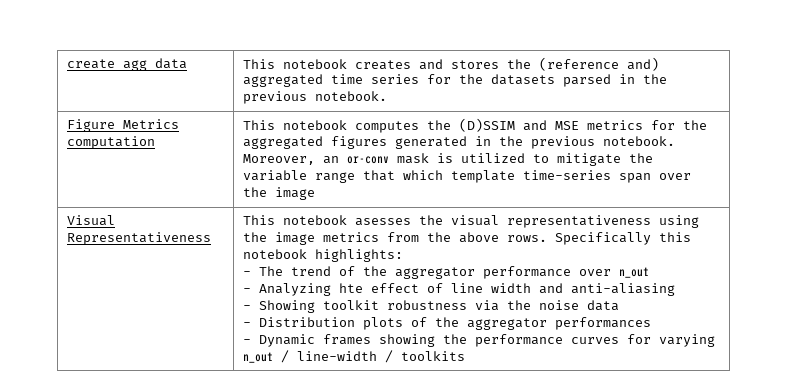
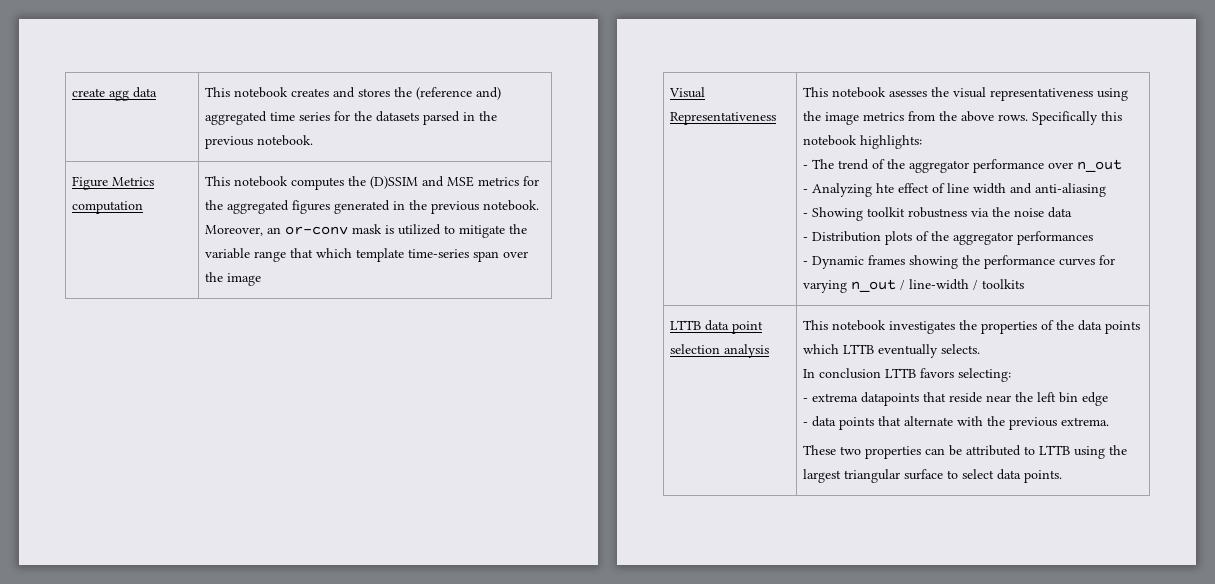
(466, 356) none -> [670,320,764,334] [670,344,770,358] [803,320,1141,334] [803,344,981,358] [803,368,1012,382] [803,392,1109,406] [803,416,1110,430] [803,445,1128,459] [803,469,1063,483] // LTTB data point selection analysis | This notebook investigates the properties of the data points which LTTB eventually selects. // In conclusion LTTB favors selecting: // - extrema datapoints that reside near the left bin edge // - data points that alternate with the previous extrema. // These two properties can be attributed to LTTB using the largest triangular surface to select data points.

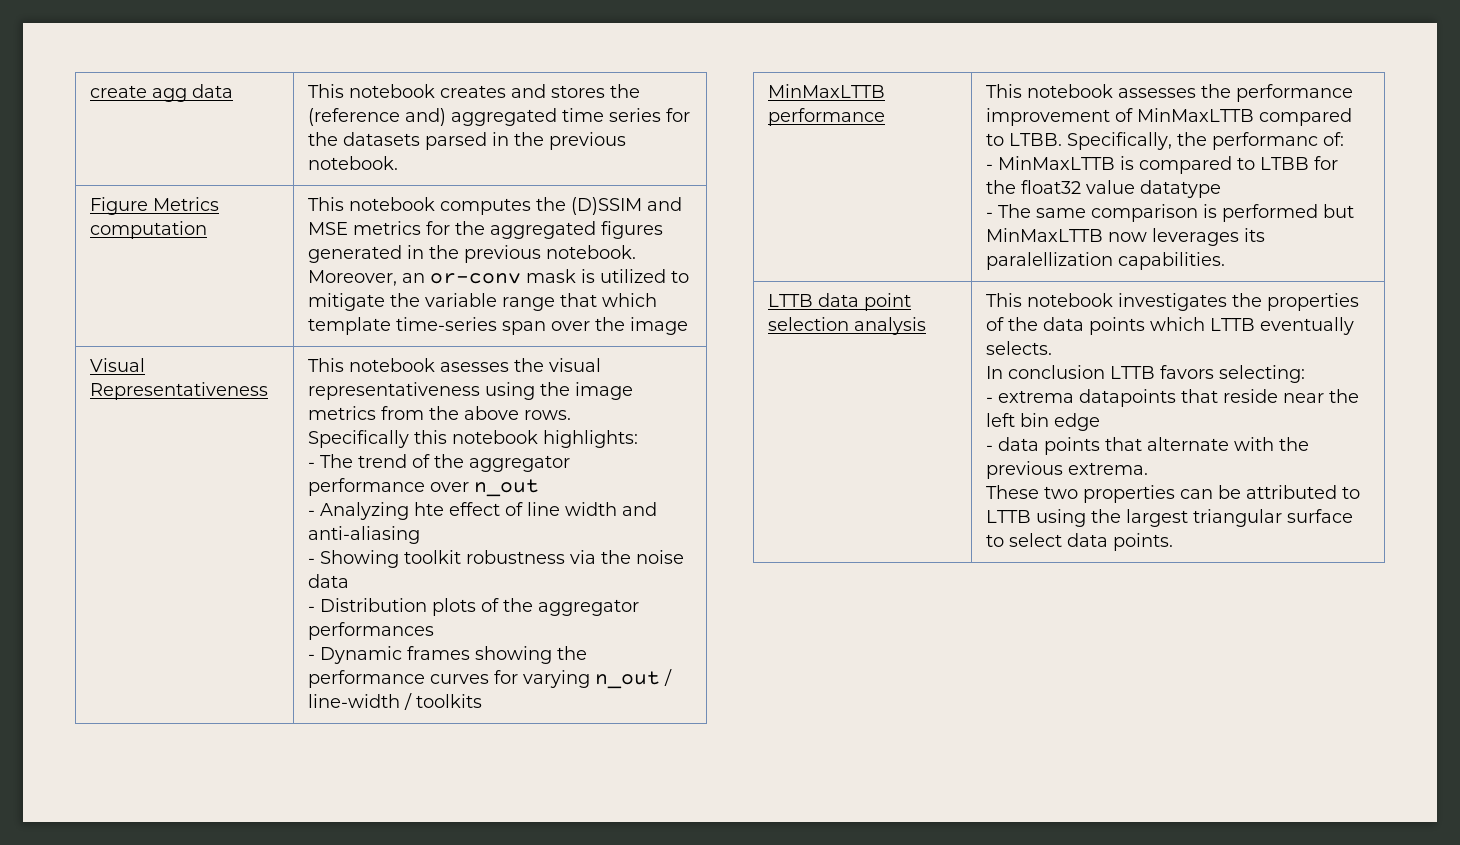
(1029, 117) none -> (572, 415) //
(1025, 284) none -> [768,84,886,98] [768,108,886,126] [986,84,1354,102] [986,108,1353,126] [986,132,1345,150] [986,156,1339,174] [986,180,1222,198] [986,204,1355,222] [986,228,1266,246] [986,252,1226,270] // MinMaxLTTB performance | This notebook assesses the performance improvement of MinMaxLTTB compared to LTBB. Specifically, the performanc of: // - MinMaxLTTB is compared to LTBB for the float32 value datatype // - The same comparison is performed but MinMaxLTTB now leverages its paralellization capabilities.

